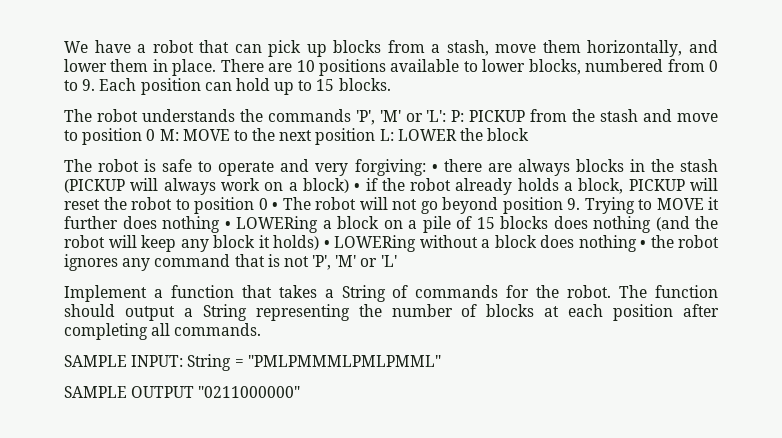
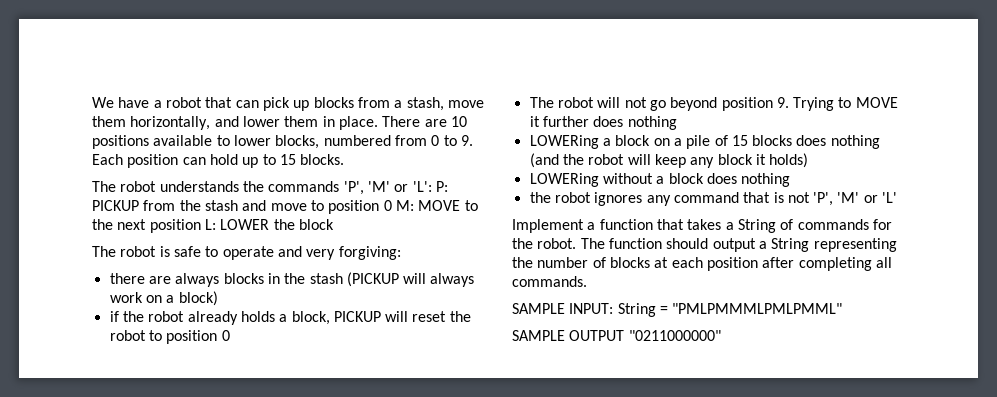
[431,164,438,172] • -> (401, 253) //
[354,183,361,191] • -> (218, 298) //
[272,202,278,210] • -> (230, 335) //
[224,221,231,229] • -> (677, 123) //
[323,240,330,248] • -> (809, 160) //
[640,240,646,248] • -> (791, 180) //

